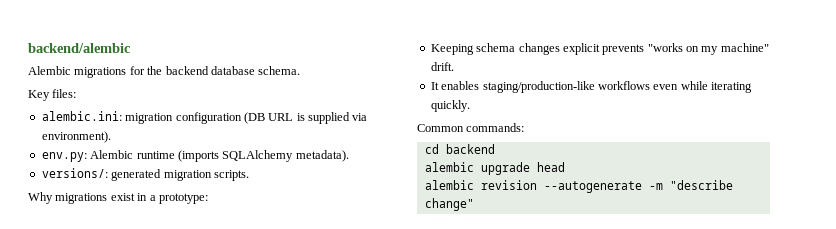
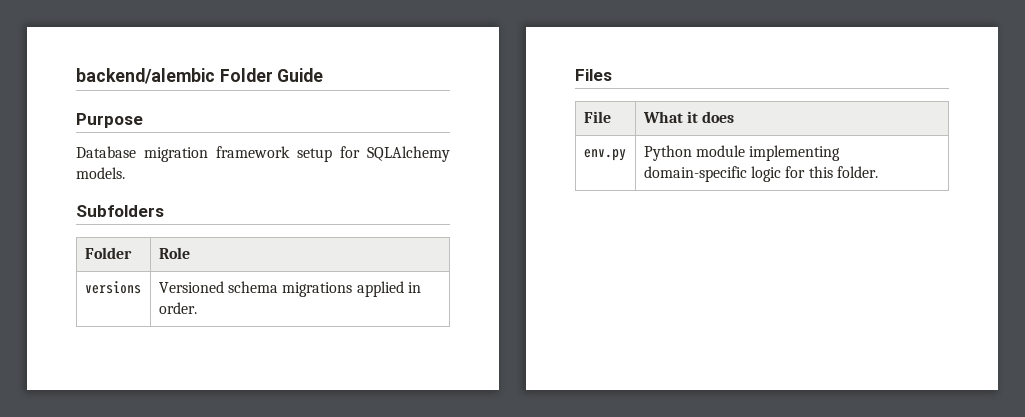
[28,66,301,78] [28,89,77,101] [41,111,368,124] [41,131,111,143] [41,150,349,162] [41,168,249,181] [28,192,208,204] [430,43,769,55] [430,62,454,71] [430,81,752,93] [430,100,470,112] [417,123,525,132] [424,144,495,154] [424,162,565,175] [424,180,733,193] [424,198,474,211] // Alembic migrations for the backend database schema. // Key files: // alembic.ini: migration configuration (DB URL is supplied via environment). // env.py: Alembic runtime (imports SQLAlchemy metadata). // versions/: generated migration scripts. // Why migrations exist in a prototype: // Keeping schema changes explicit prevents "works on my machine" drift. // It enables staging/production-like workflows even while iterating quickly. // Common commands: // cd backend // alembic upgrade head // alembic revision --autogenerate -m "describe change" -> [219,68,324,82] [76,113,143,128] [76,146,450,162] [76,167,125,179] [76,205,164,217] [84,247,132,259] [158,247,190,259] [84,281,141,294] [158,281,421,297] [158,302,197,314] [575,69,612,81] [583,111,611,123] [642,111,735,123] [583,149,626,161] [643,145,841,161] [643,166,878,182] Folder Guide // Purpose // Database migration framework setup for SQLAlchemy models. // Subfolders // Folder | Role // versions | Versioned schema migrations applied in order. // Files // File | What it does // env.py | Python module implementing domain-specific logic for this folder.

